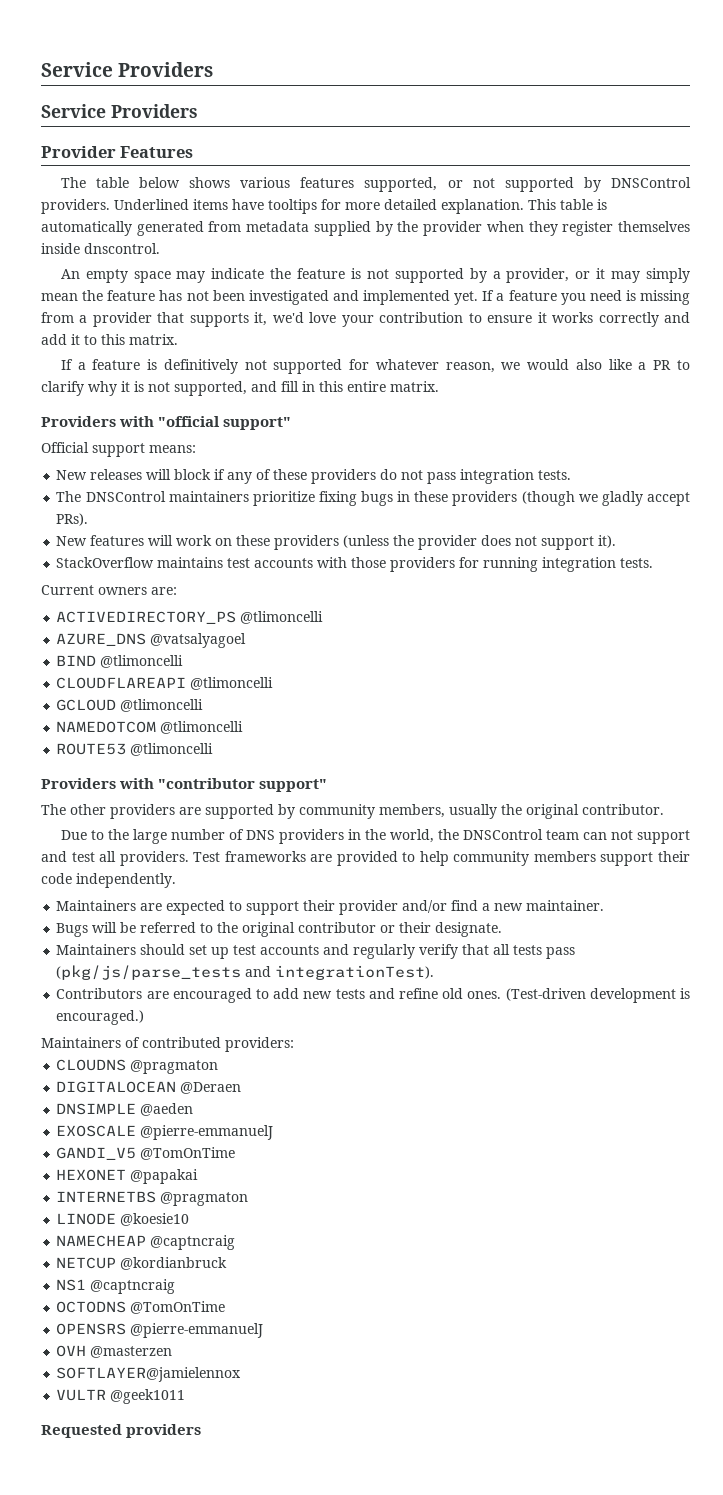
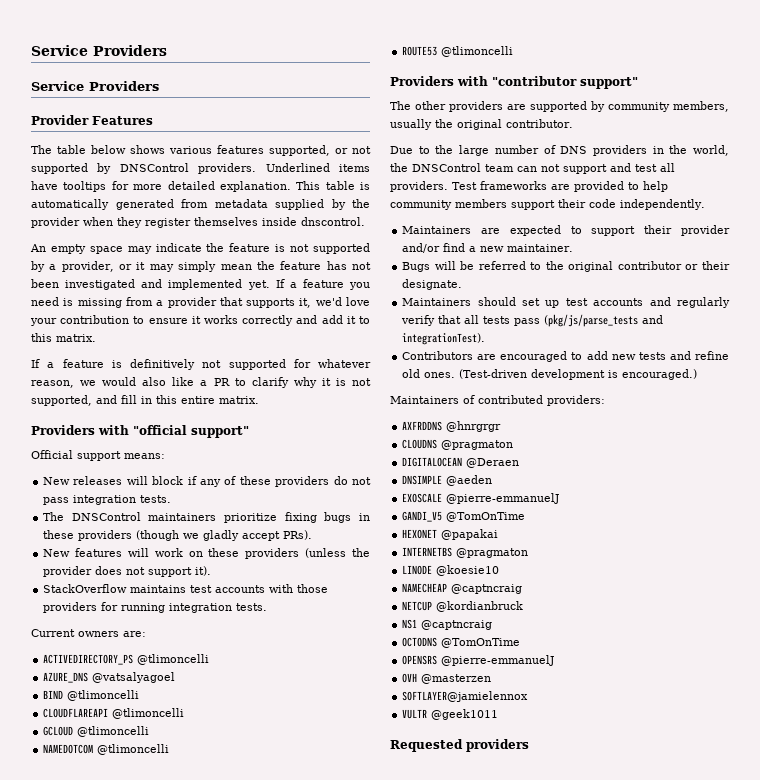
(294, 1044) none -> [402,421,502,432] // AXFRDDNS @hnrgrgr

